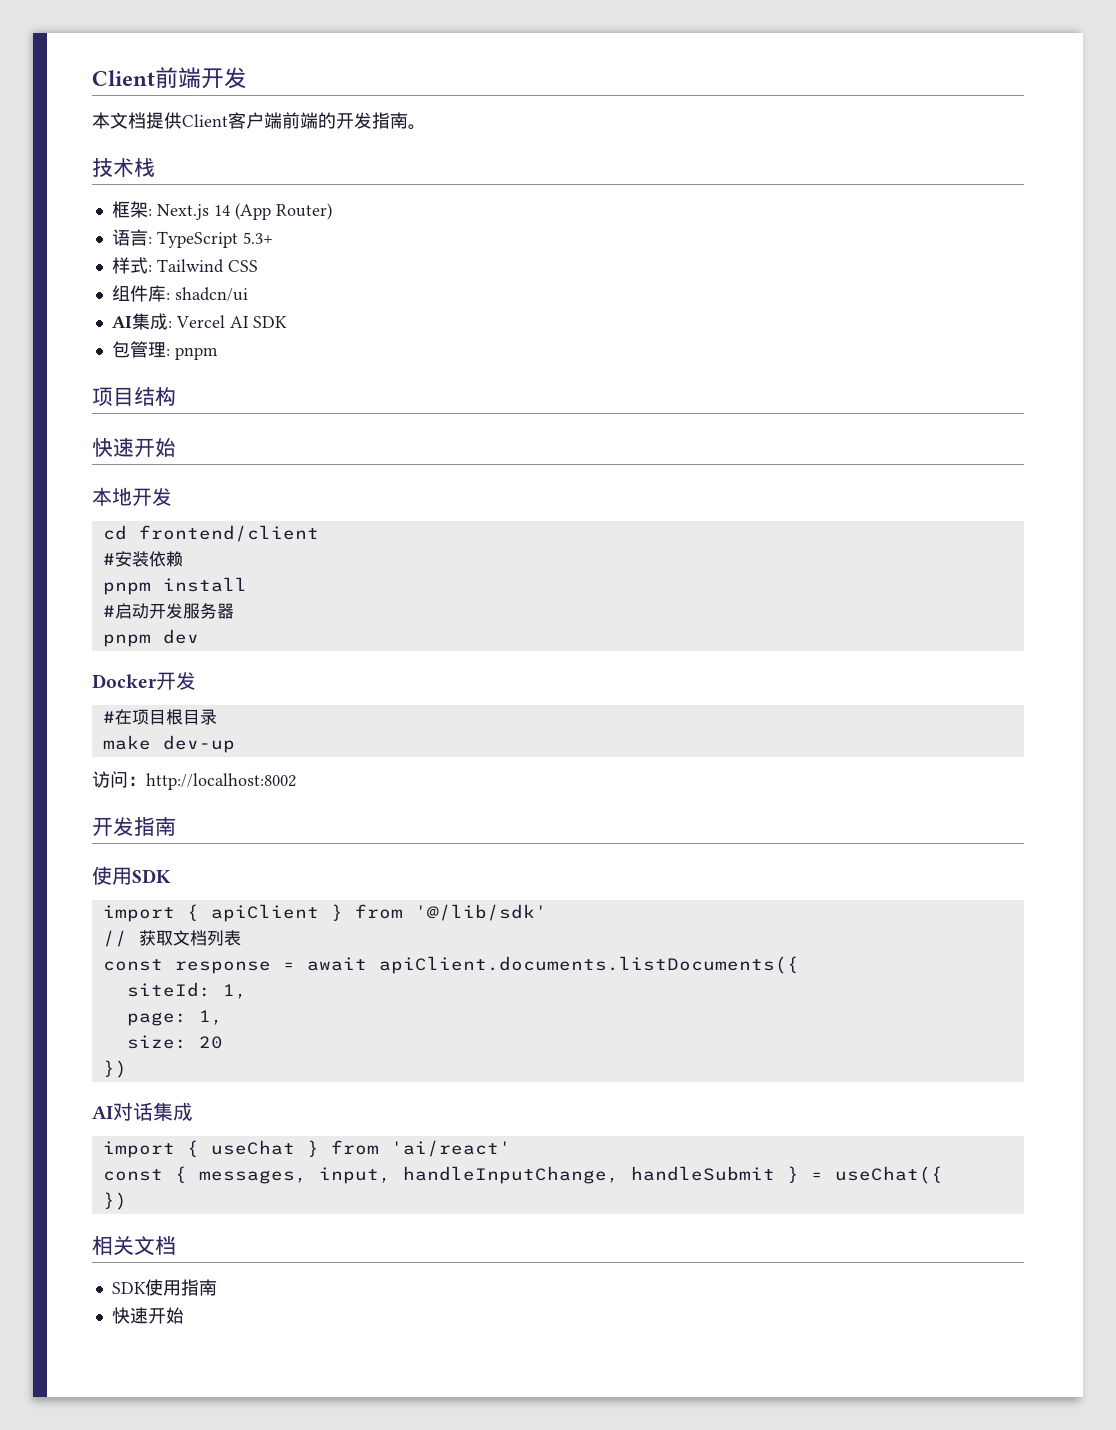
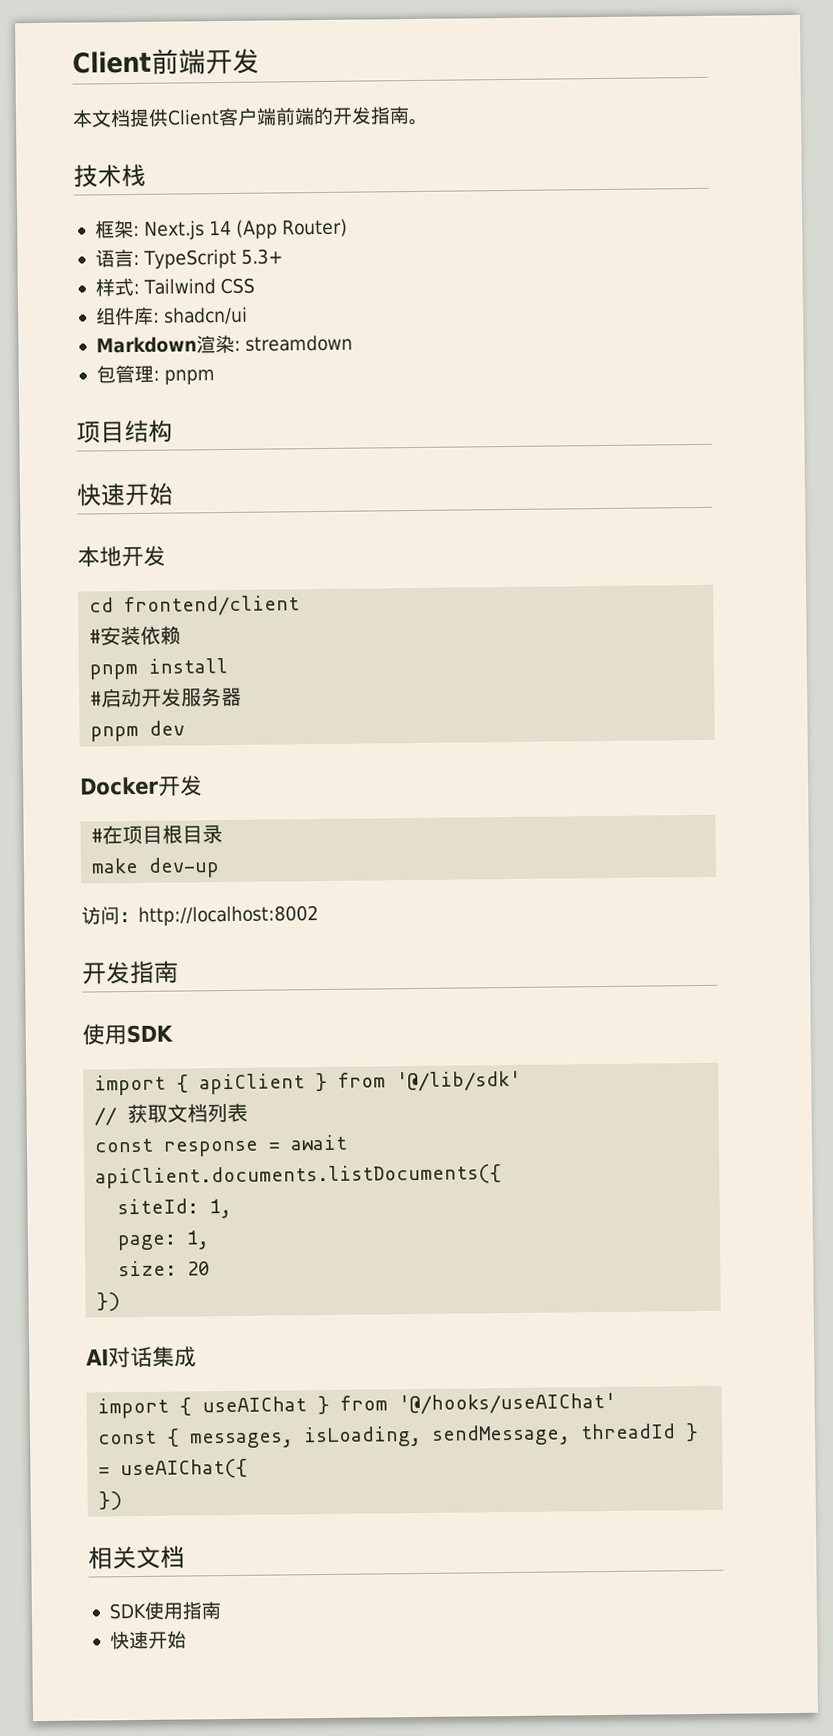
[111,313,287,330] AI集成: Vercel AI SDK -> [95,334,354,354] Markdown渲染: streamdown
[210,1140,511,1157] useChat } from 'ai/react' -> [202,1392,617,1415] useAIChat } from '@/hooks/useAIChat'
[318,1166,775,1184] input, handleInputChange, handleSubmit -> [303,1423,677,1448] isLoading, sendMessage, threadId
[834,1166,943,1184] useChat({ -> [120,1458,249,1480] useAIChat({

